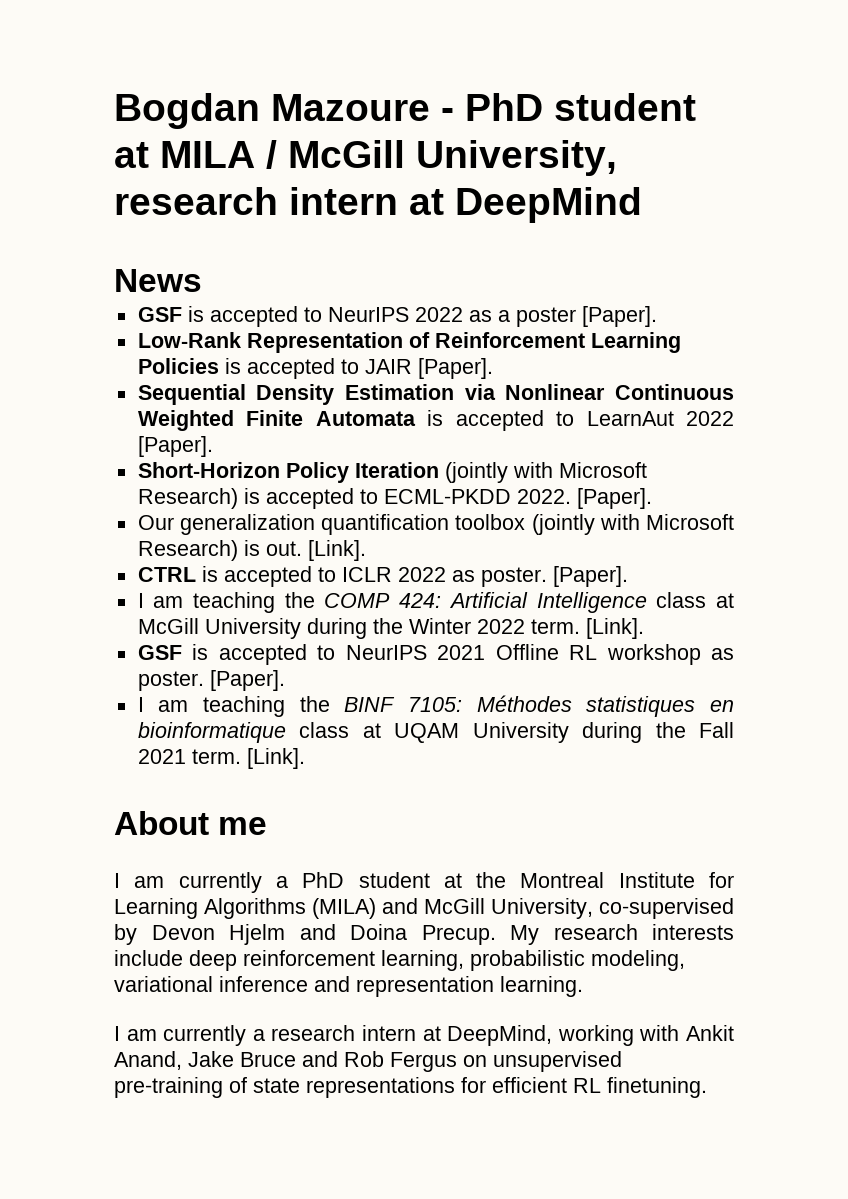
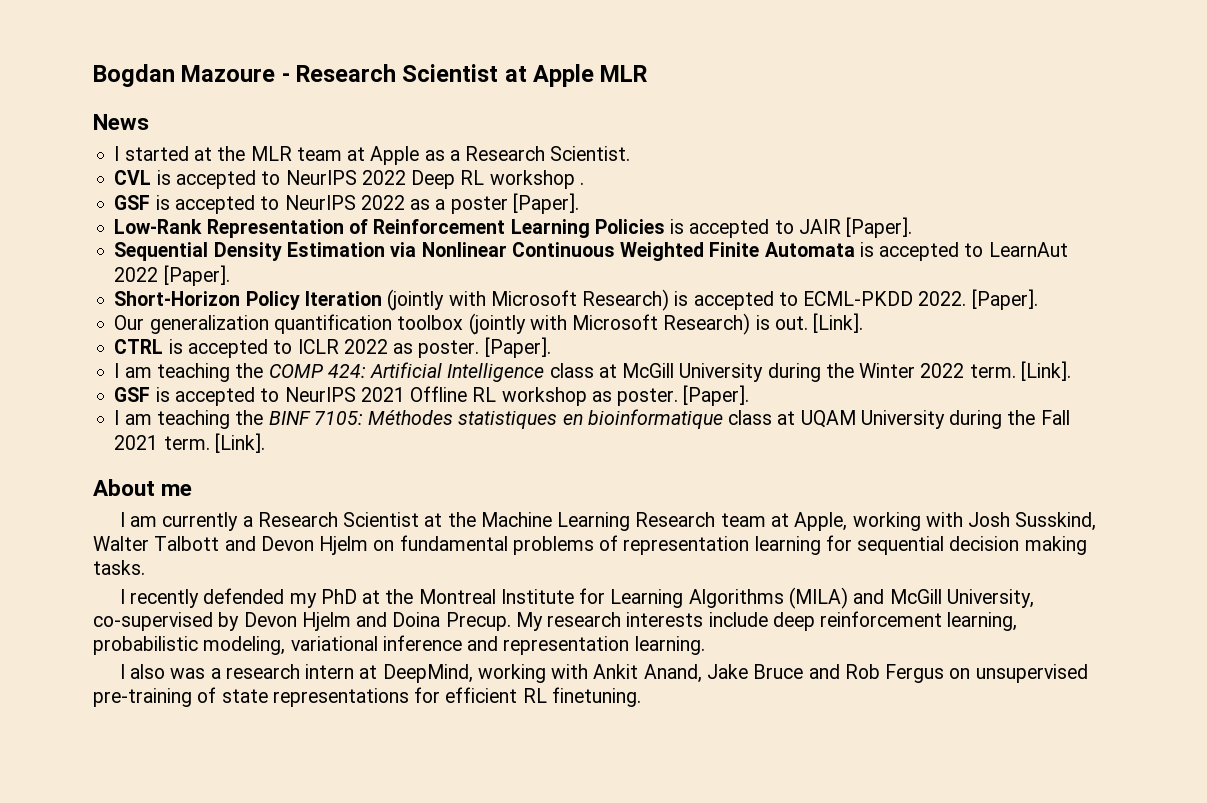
[465,93,696,121] [114,140,617,176] [114,187,642,223] [114,269,202,292] PhD student at MILA / McGill University, research intern at DeepMind // News -> [296,64,648,87] [93,114,149,130] [114,146,631,165] [114,170,584,189] Research Scientist at Apple MLR // News // I started at the MLR team at Apple as a Research Scientist. // CVL is accepted to NeurIPS 2022 Deep RL workshop .
[302,872,430,888] PhD student -> [257,512,1097,531] [93,535,1087,555] [93,560,145,575] [119,588,357,608] Research Scientist at the Machine Learning Research team at Apple, working with Josh Susskind, Walter Talbott and Devon Hjelm on fundamental problems of representation learning for sequential decision making tasks. // I recently defended my PhD
[126,1025,247,1046] am currently -> [130,664,206,679] also was

